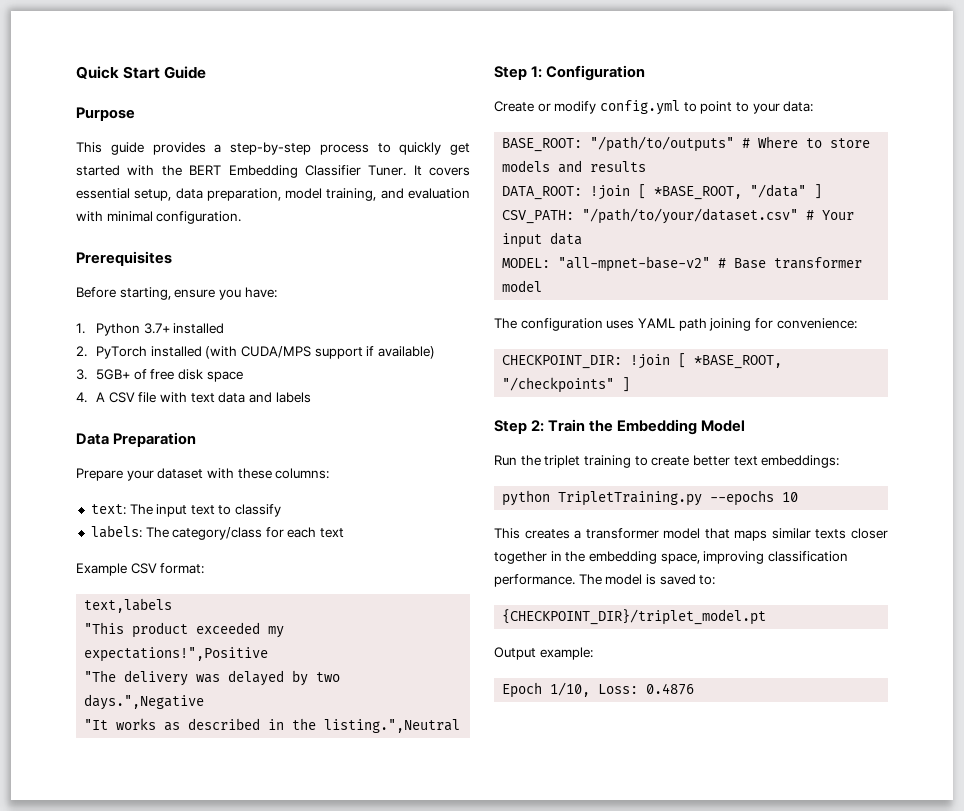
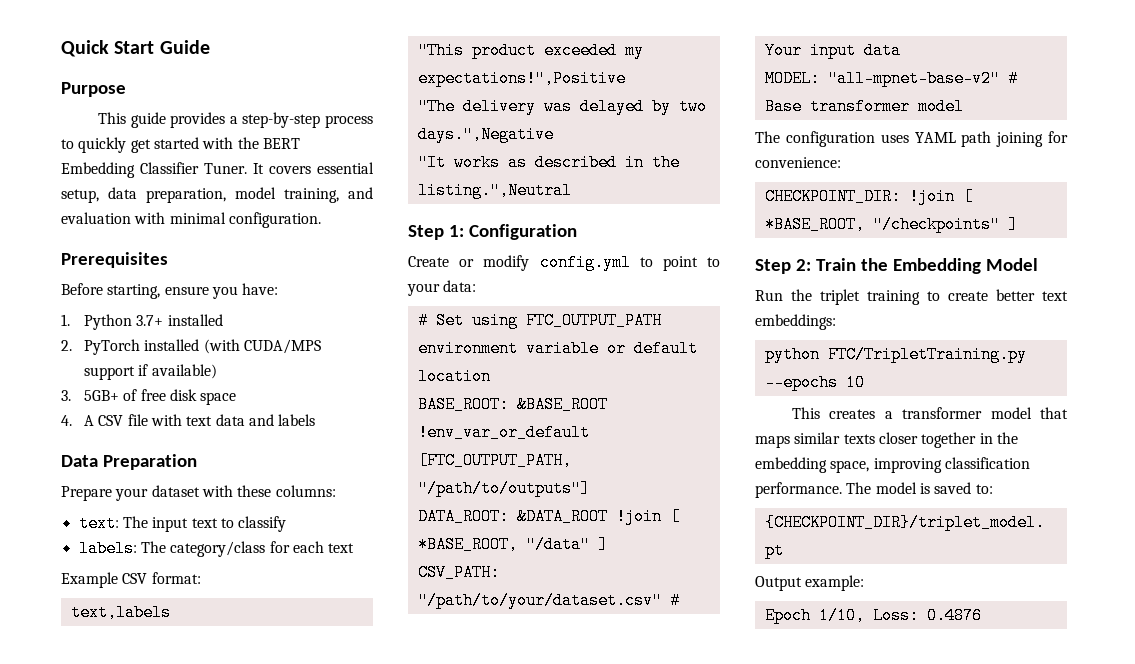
[502,136,871,152] [502,160,647,173] BASE_ROOT: "/path/to/outputs" # Where to store models and results -> [417,312,662,329] [417,340,698,357] [417,368,491,385] [417,396,608,413] [417,424,590,441] [417,452,572,469] [417,480,590,497] # Set using FTC_OUTPUT_PATH environment variable or default location // BASE_ROOT: &BASE_ROOT !env_var_or_default [FTC_OUTPUT_PATH, "/path/to/outputs"]
(583, 193) none -> [516,508,608,525] &DATA_ROOT
[558,491,703,506] TripletTraining.py -> [827,346,1027,363] FTC/TripletTraining.py

